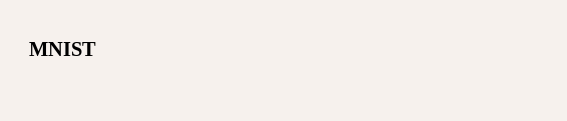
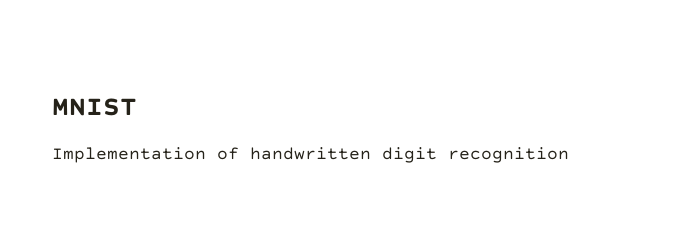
(96, 49) none -> [52,147,569,163] // Implementation of handwritten digit recognition

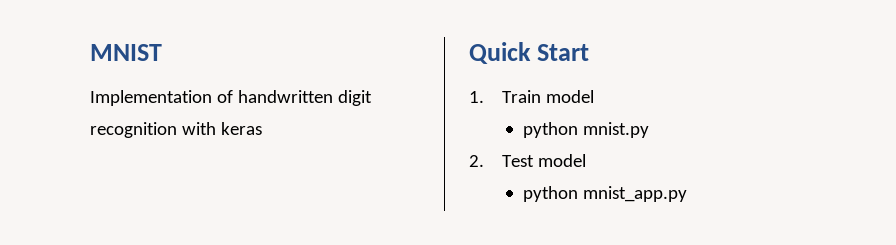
(569, 155) none -> [181,122,262,135] [469,42,590,64] [469,90,595,103] [522,122,649,138] [469,154,587,167] [522,186,687,202] with keras // Quick Start // 1. Train model // python mnist.py // 2. Test model // python mnist_app.py

